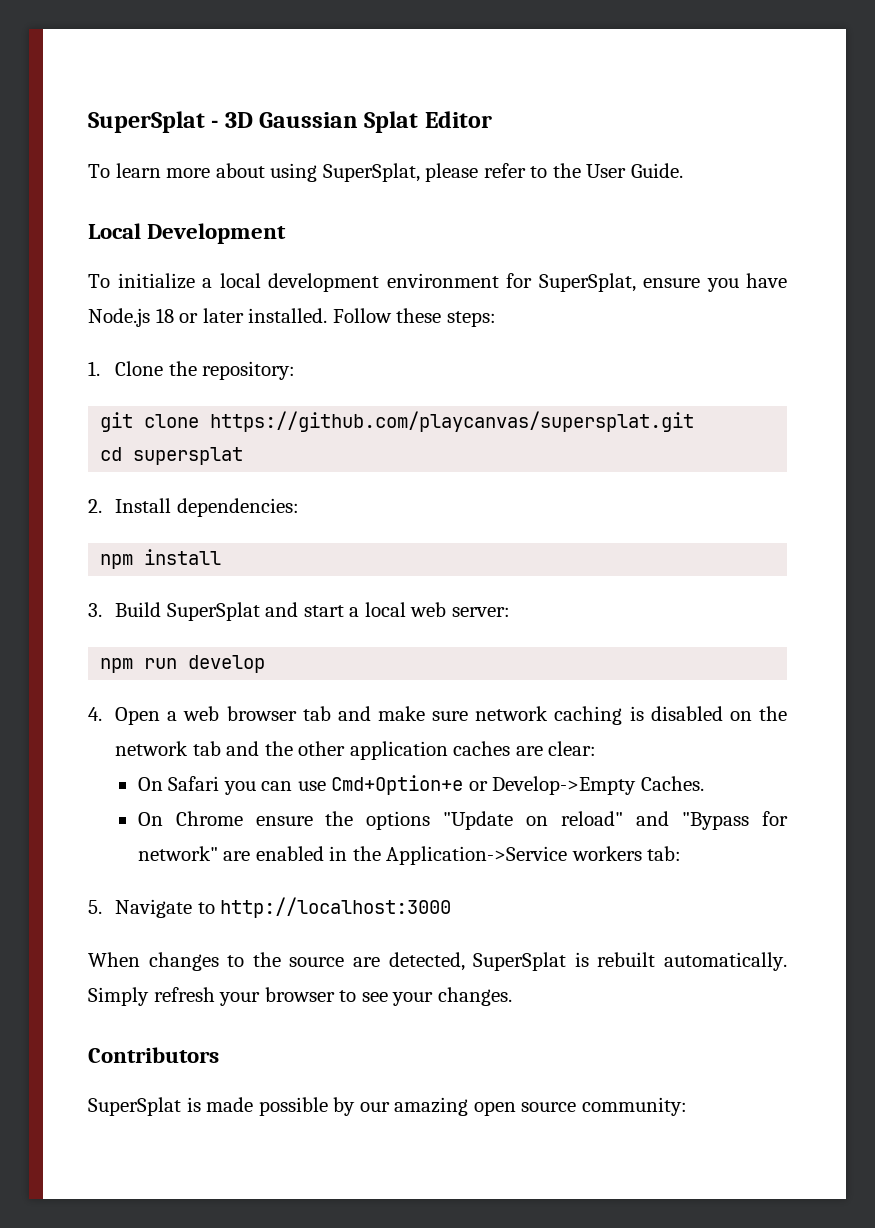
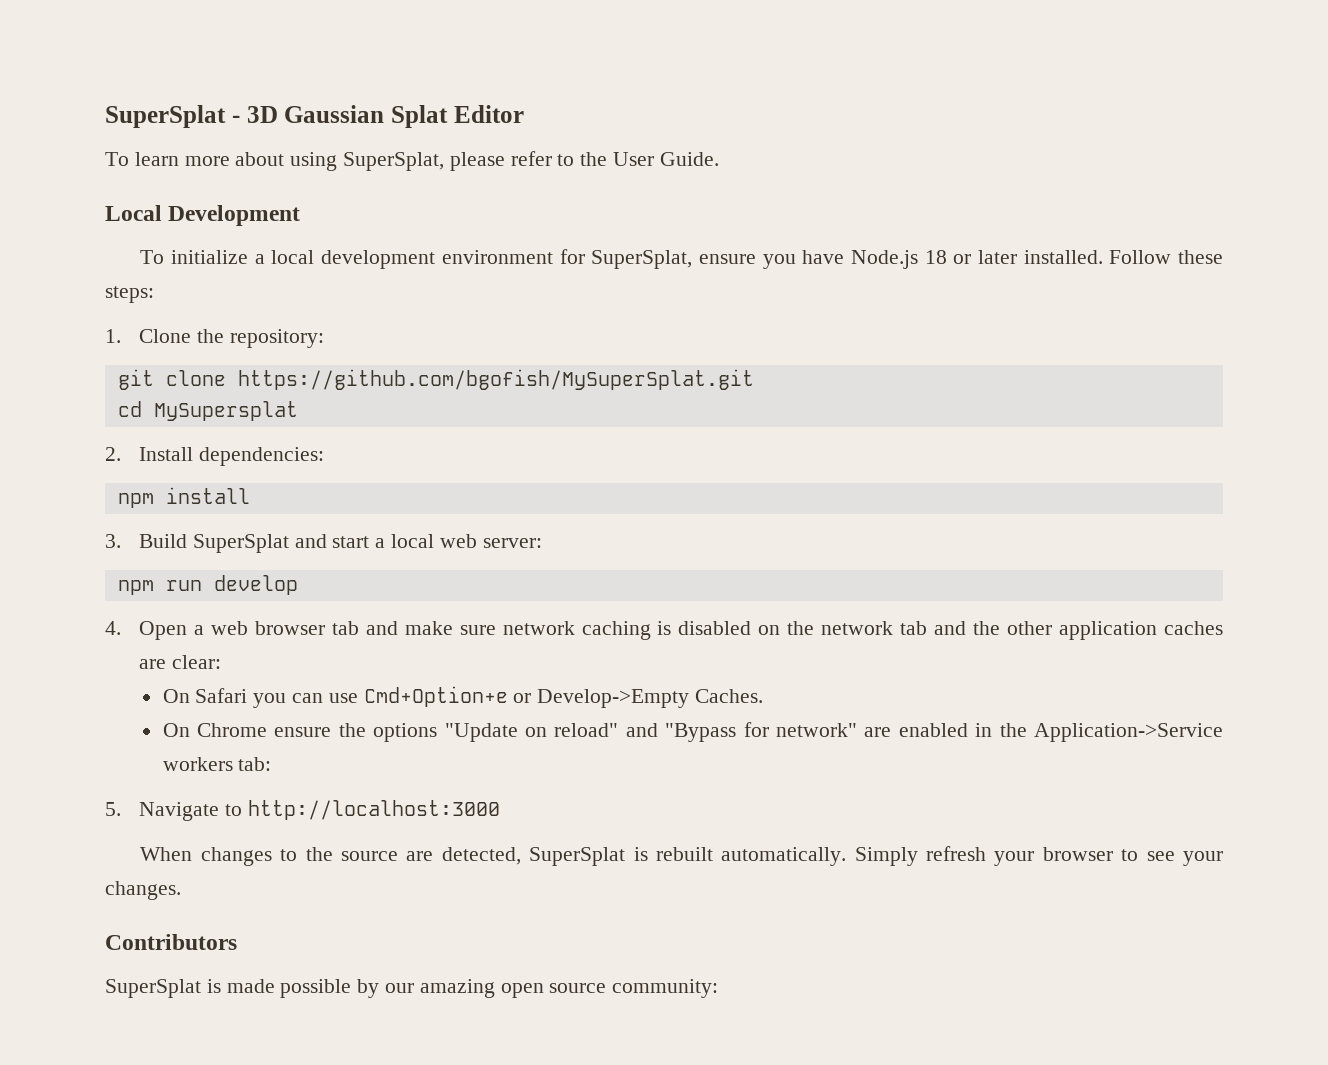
[210,411,695,432] https://github.com/playcanvas/supersplat.git -> [237,369,754,390] https://github.com/bgofish/MySuperSplat.git
[133,447,244,465] supersplat -> [153,401,298,421] MySupersplat

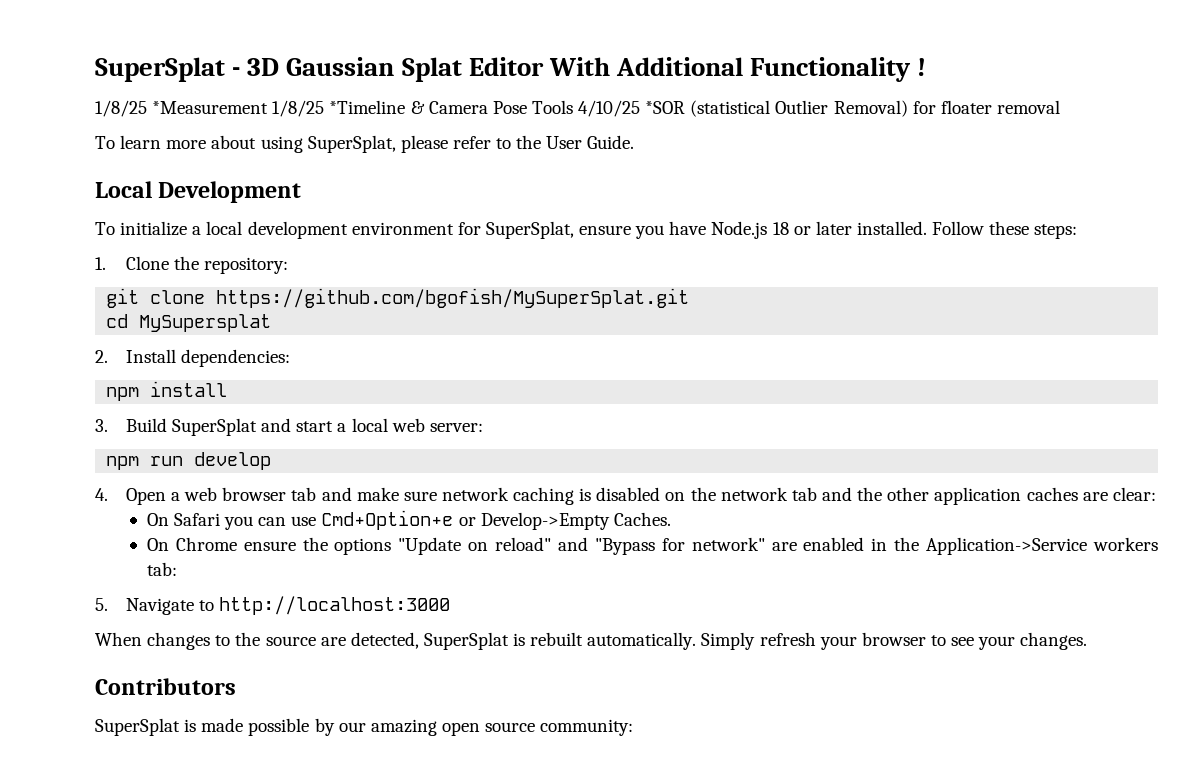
(524, 114) none -> [548,57,927,82] [95,100,1060,117] With Additional Functionality ! // 1/8/25 *Measurement 1/8/25 *Timeline & Camera Pose Tools 4/10/25 *SOR (statistical Outlier Removal) for floater removal

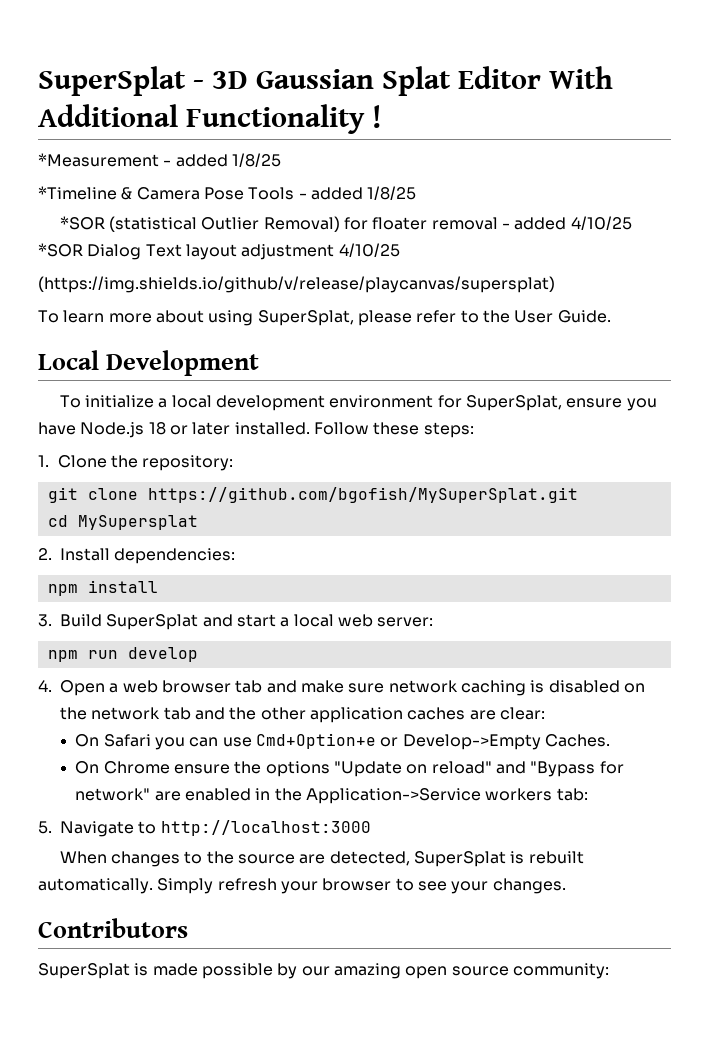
[95,100,325,117] 1/8/25 *Measurement 1/8/25 -> [38,153,281,167] *Measurement - added 1/8/25 //
[578,100,641,117] 4/10/25 -> [298,186,417,200] - added 1/8/25 //
(1060, 107) none -> [501,216,632,230] [38,243,400,260] [38,276,555,293] - added 4/10/25 *SOR Dialog Text layout adjustment 4/10/25 // (https://img.shields.io/github/v/release/playcanvas/supersplat)

